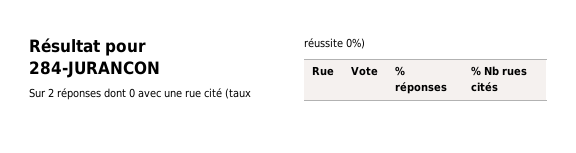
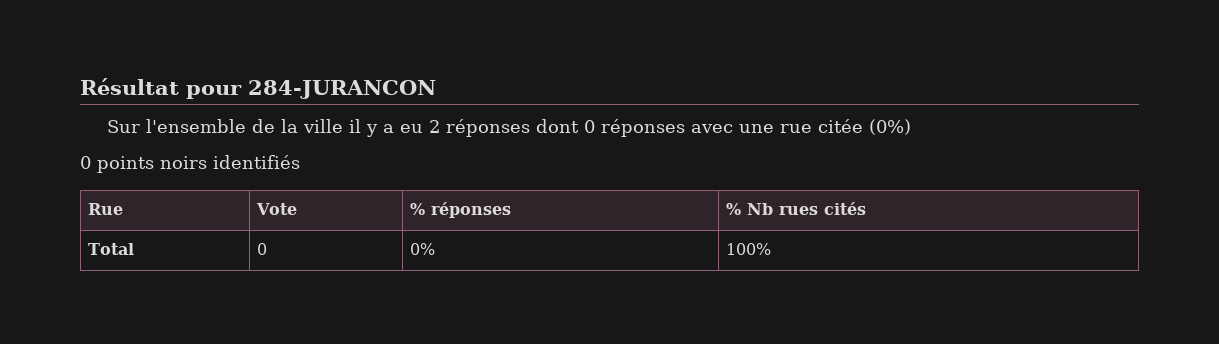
(46, 93) none -> [145,119,423,137] l'ensemble de la ville il y a eu
(135, 93) none -> [600,119,685,137] réponses
[204,88,251,99] [304,38,365,49] cité (taux réussite 0%) -> [817,119,911,135] [80,155,300,173] citée (0%) // 0 points noirs identifiés
(499, 87) none -> [87,243,134,255] [256,243,267,255] [409,243,435,255] [725,243,771,255] // Total | 0 | 0% | 100%

